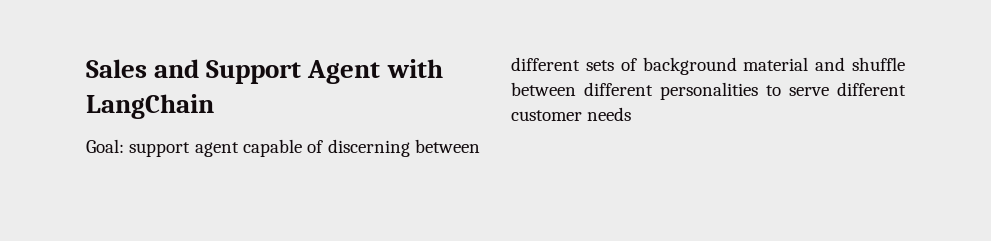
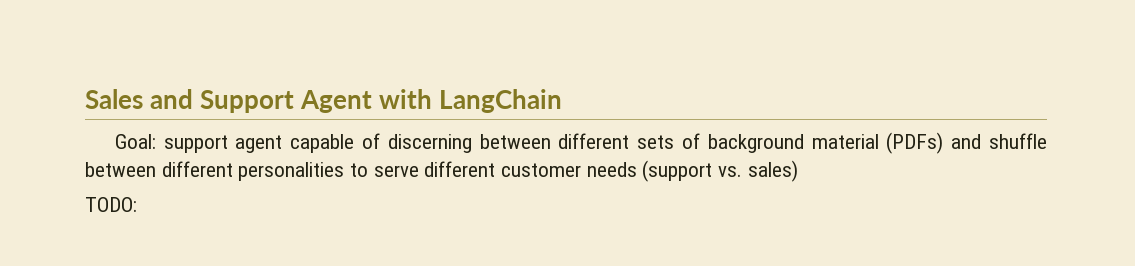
(809, 64) none -> [886,132,944,154] (PDFs)
(632, 114) none -> [642,160,798,182] [85,197,137,212] (support vs. sales) // TODO:

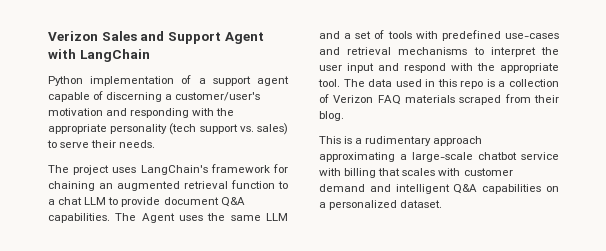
(85, 99) none -> [48,31,98,41] Verizon
[114,134,156,149] Goal: -> [48,75,206,86] Python implementation of a
[479,132,1048,154] [85,160,798,182] [85,197,137,212] between different sets of background material (PDFs) and shuffle between different personalities to serve different customer needs (support vs. sales) // TODO: -> [165,92,261,101] [48,108,235,118] [48,123,288,135] [47,140,156,148] [48,164,288,175] [48,180,288,191] [48,197,245,207] [48,213,288,223] [319,30,559,41] [319,47,559,57] [319,63,559,73] [318,79,559,89] [319,94,559,105] [319,111,344,121] [319,136,483,146] [319,152,559,162] [319,168,513,178] [319,184,559,194] [319,200,443,210] a customer/user's motivation and responding with the appropriate personality (tech support vs. sales) to serve their needs. // The project uses LangChain's framework for chaining an augmented retrieval function to a chat LLM to provide document Q&A capabilities. The Agent uses the same LLM and a set of tools with predefined use-cases and retrieval mechanisms to interpret the user input and respond with the appropriate tool. The data used in this repo is a collection of Verizon FAQ materials scraped from their blog. // This is a rudimentary approach approximating a large-scale chatbot service with billing that scales with customer demand and intelligent Q&A capabilities on a personalized dataset.

